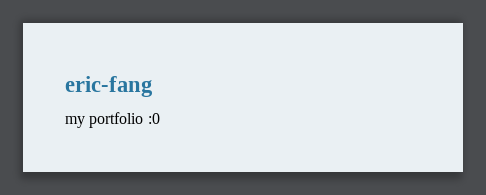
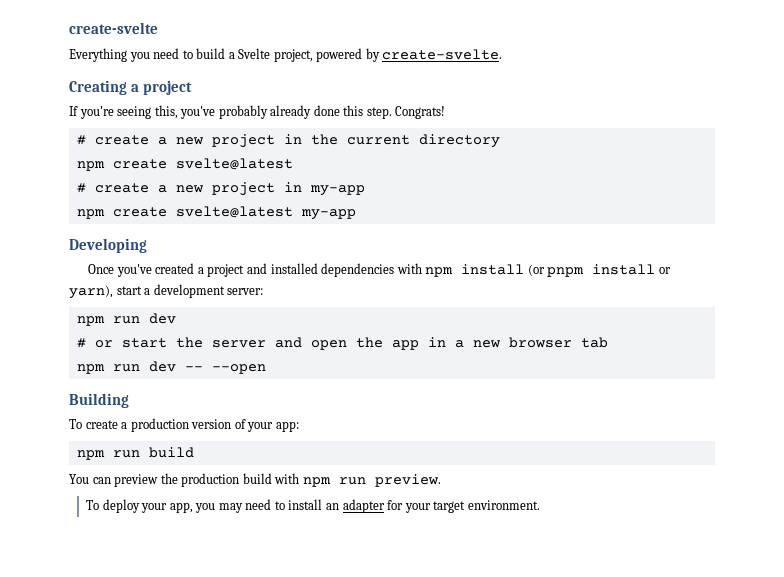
[65,76,153,97] [65,112,160,128] eric-fang // my portfolio :0 -> [69,22,158,34] [69,48,503,62] [69,80,192,95] [69,105,446,119] [76,134,500,148] [76,158,293,171] [76,182,365,196] [76,206,356,220] [69,238,147,253] [88,263,671,277] [69,284,264,299] [76,313,176,326] [76,337,608,350] [76,361,266,374] [69,393,129,408] [69,418,299,432] [76,447,194,460] [69,473,441,487] [86,499,540,513] create-svelte // Everything you need to build a Svelte project, powered by create-svelte. // Creating a project // If you're seeing this, you've probably already done this step. Congrats! // # create a new project in the current directory // npm create svelte@latest // # create a new project in my-app // npm create svelte@latest my-app // Developing // Once you've created a project and installed dependencies with npm install (or pnpm install or yarn), start a development server: // npm run dev // # or start the server and open the app in a new browser tab // npm run dev -- --open // Building // To create a production version of your app: // npm run build // You can preview the production build with npm run preview. // To deploy your app, you may need to install an adapter for your target environment.

